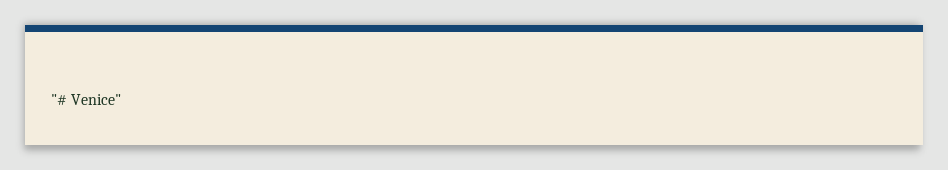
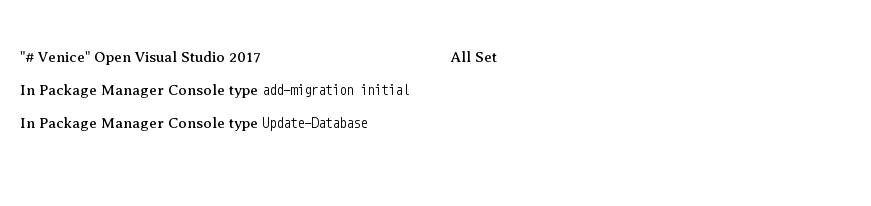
(122, 99) none -> [94,51,262,65] [20,84,410,98] [20,117,368,131] [450,51,498,62] Open Visual Studio 2017 // In Package Manager Console type add-migration initial // In Package Manager Console type Update-Database // All Set

